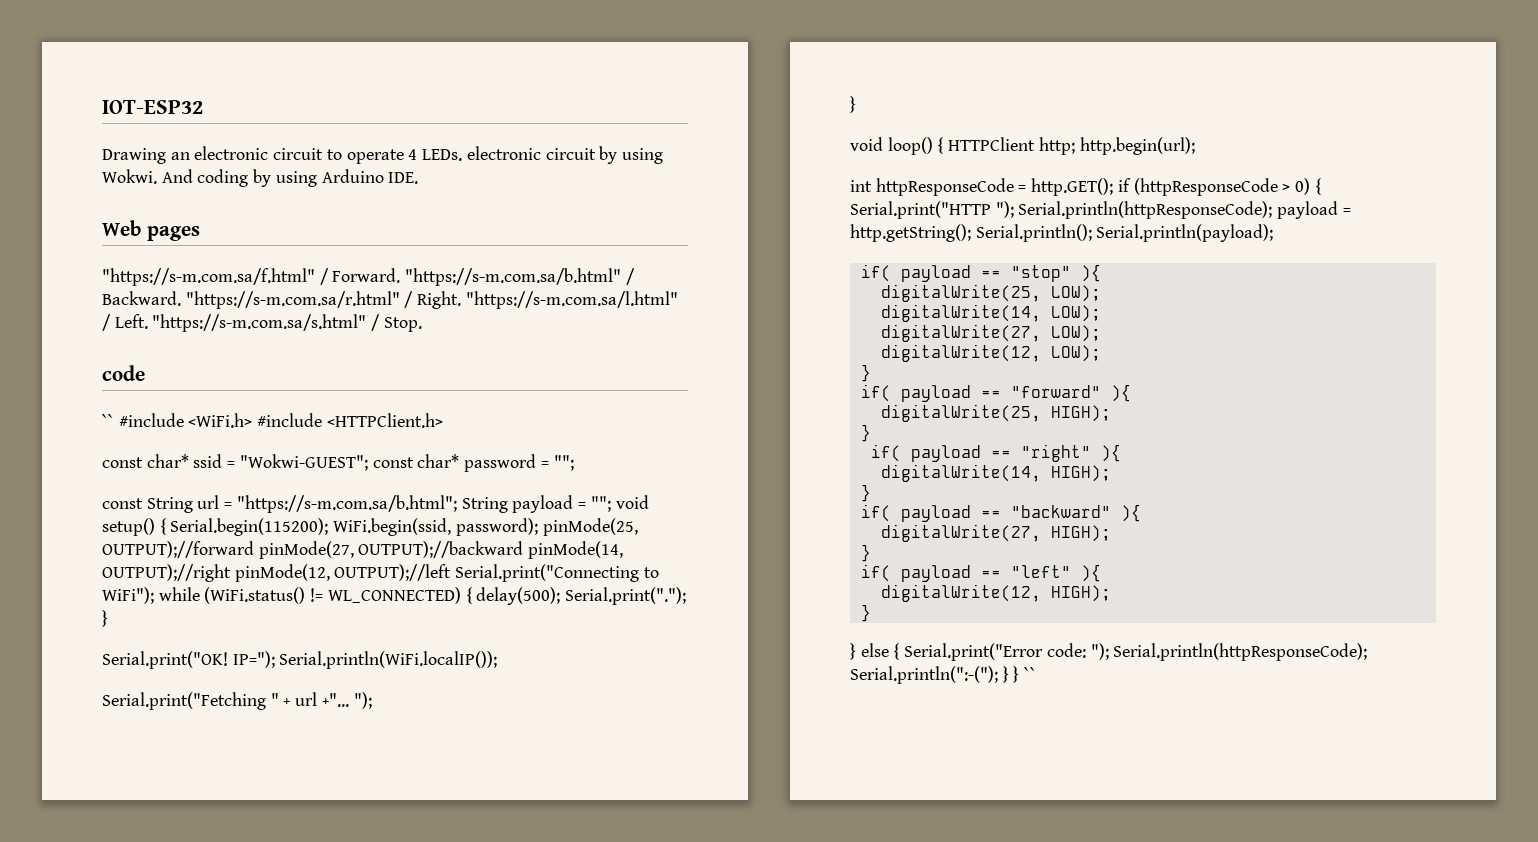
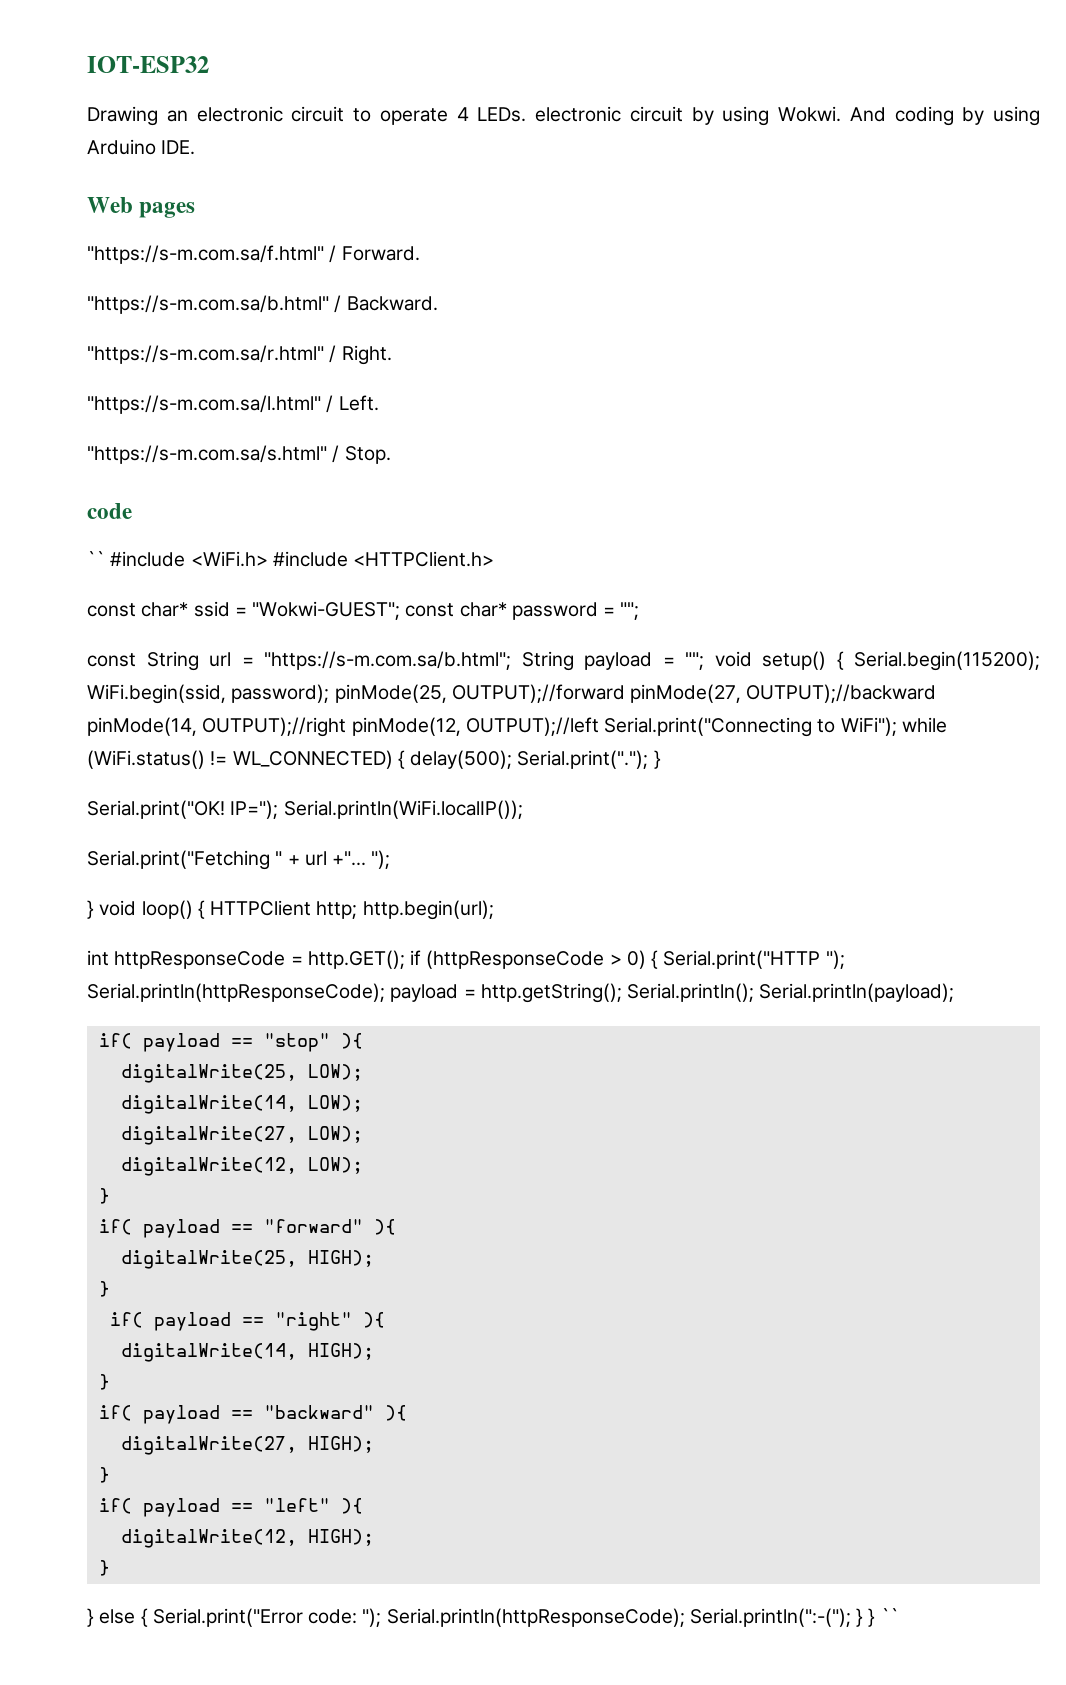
(401, 275) none -> (420, 253) //
(181, 298) none -> (438, 303) //
(462, 300) none -> (392, 355) //
(148, 321) none -> (379, 403) //
(856, 104) // -> (94, 909) none

